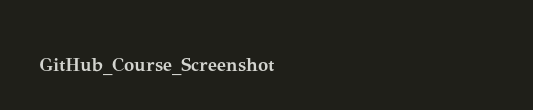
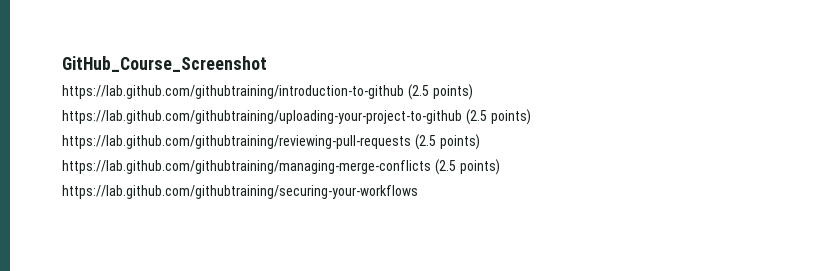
(275, 66) none -> [62,84,473,100] [62,109,531,125] [62,134,480,150] [62,159,500,175] [62,185,418,199] // https://lab.github.com/githubtraining/introduction-to-github (2.5 points) // https://lab.github.com/githubtraining/uploading-your-project-to-github (2.5 points) // https://lab.github.com/githubtraining/reviewing-pull-requests (2.5 points) // https://lab.github.com/githubtraining/managing-merge-conflicts (2.5 points) // https://lab.github.com/githubtraining/securing-your-workflows

